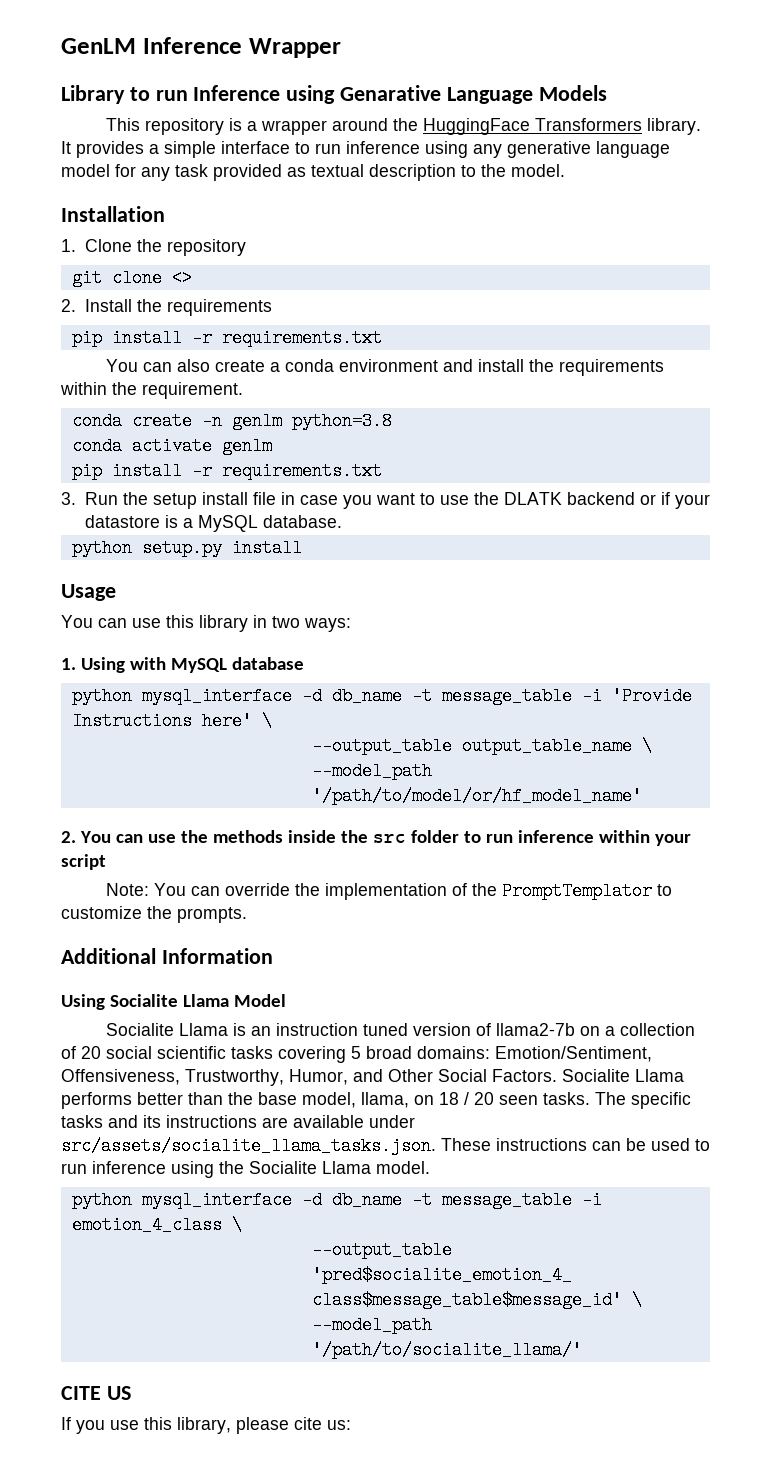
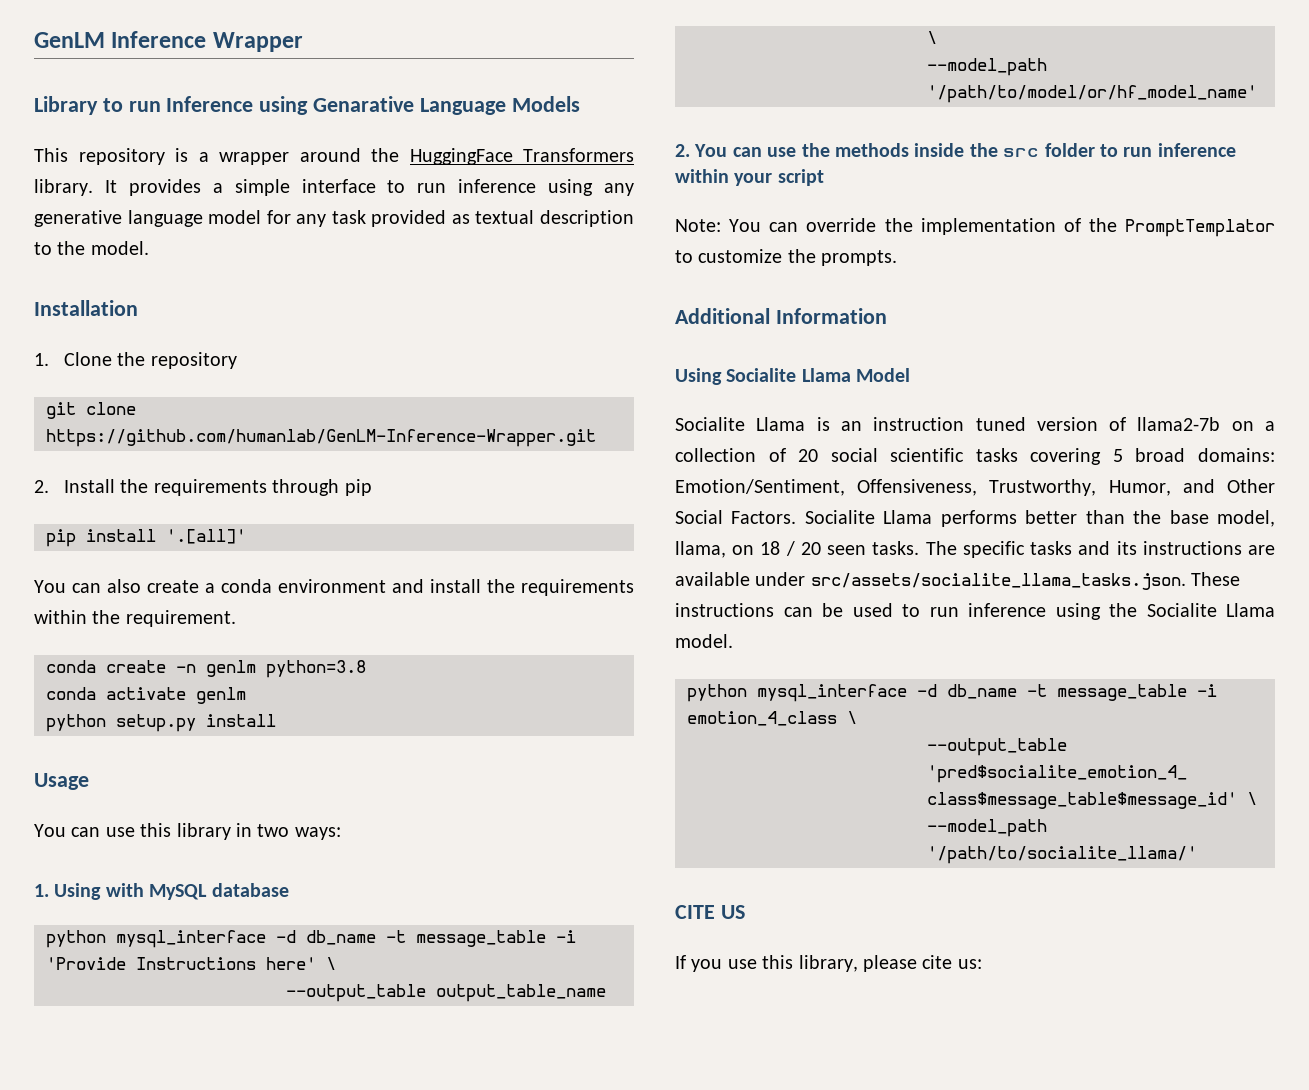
[171,269,192,287] <> -> [46,429,596,447] https://github.com/humanlab/GenLM-Inference-Wrapper.git
[71,329,382,347] // pip install -r requirements.txt -> [272,479,372,496] [46,529,246,547] through pip // pip install '.[all]'
[71,462,382,480] [61,492,710,509] [84,515,342,532] // pip install -r requirements.txt // 3. Run the setup install file in case you want to use the DLATK backend or if your datastore is a MySQL database. -> (246, 695) none

